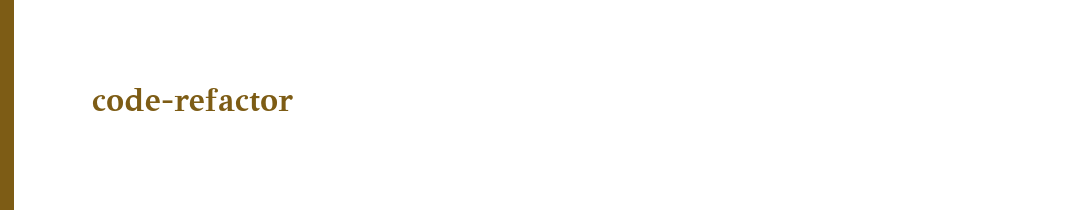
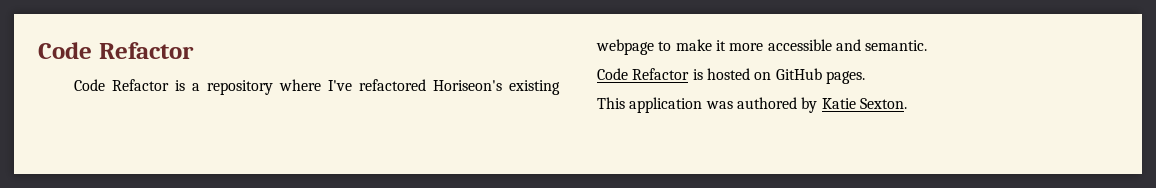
[92,88,293,112] code-refactor -> [38,42,194,59] [74,79,560,95] [596,39,928,55] [597,68,865,84] [597,97,907,113] Code Refactor // Code Refactor is a repository where I've refactored Horiseon's existing webpage to make it more accessible and semantic. // Code Refactor is hosted on GitHub pages. // This application was authored by Katie Sexton.

